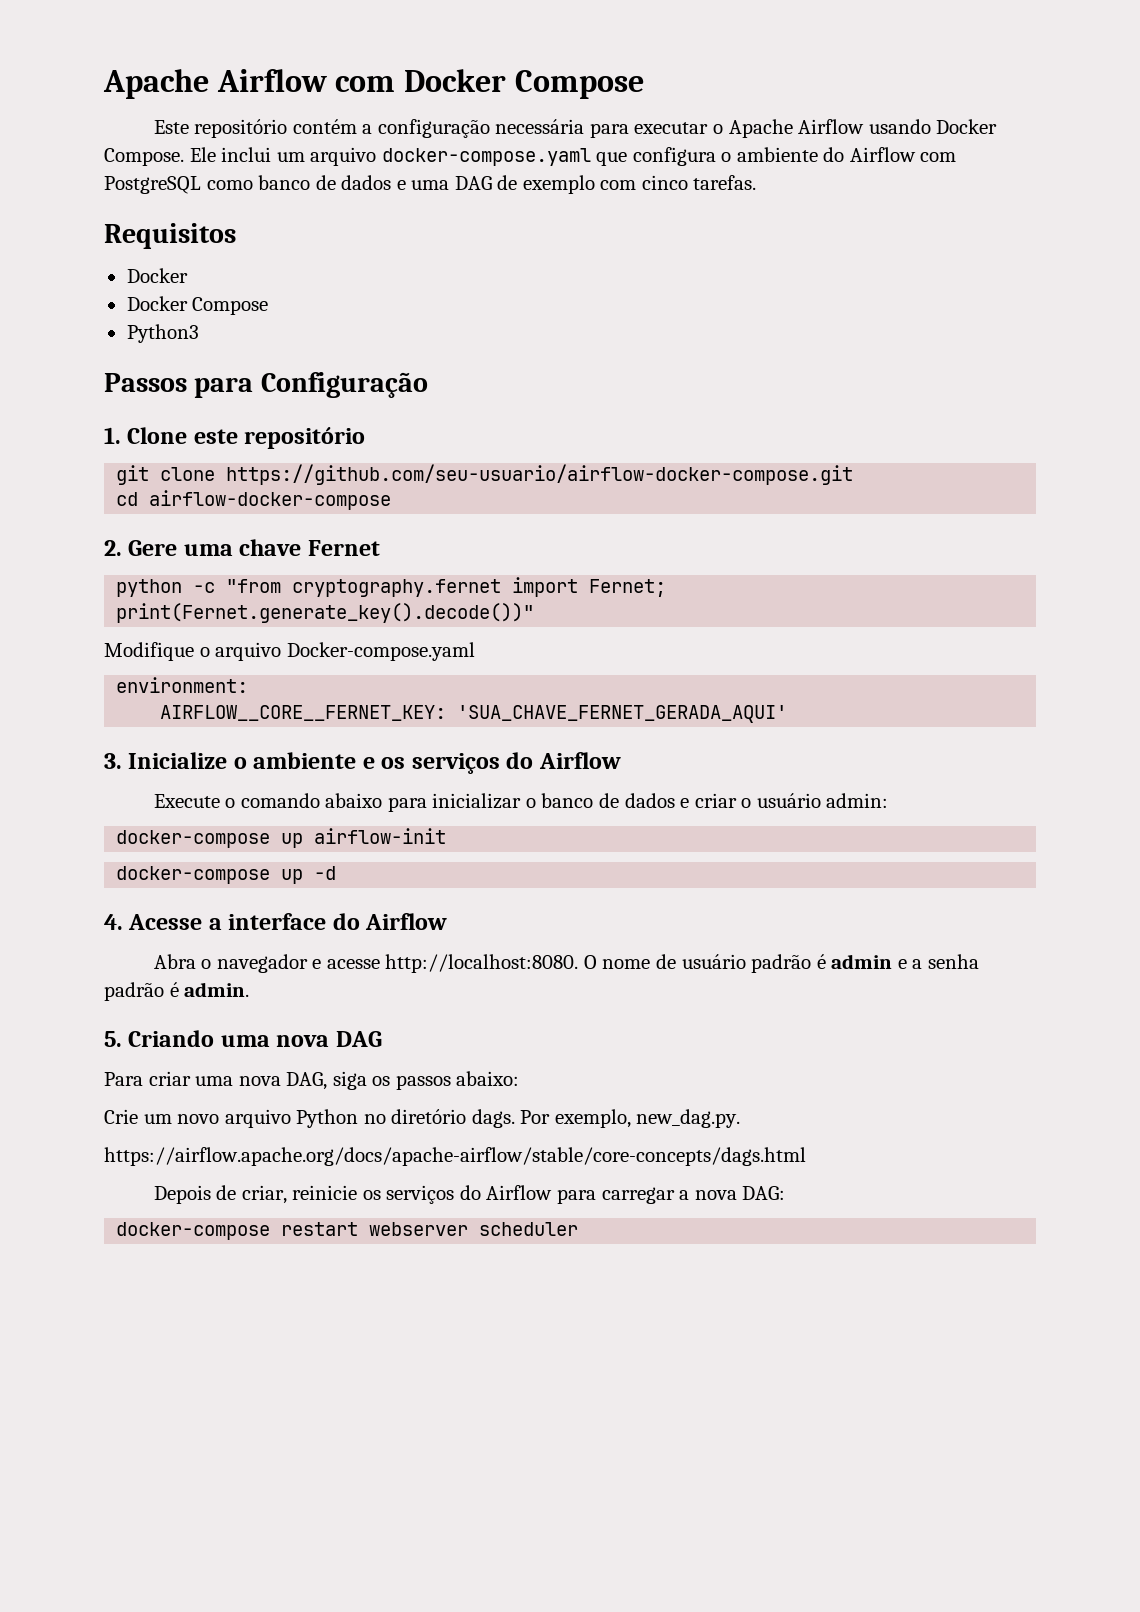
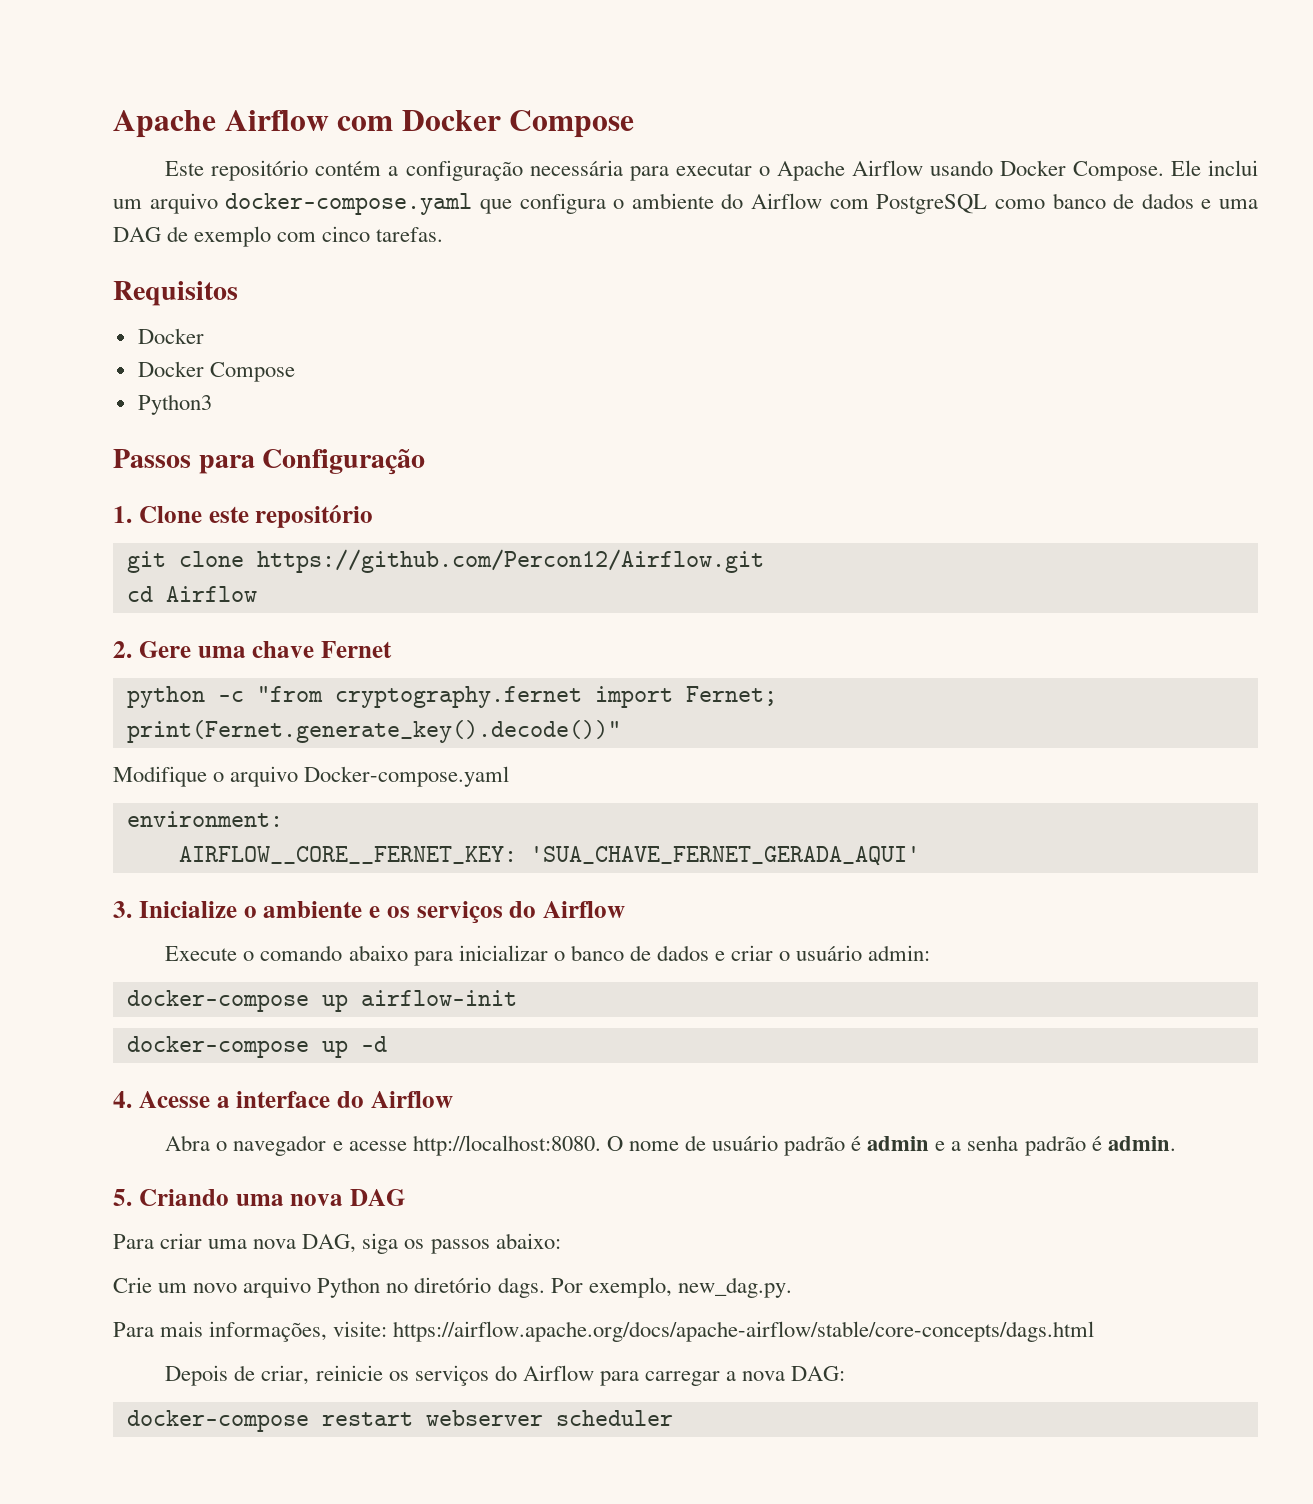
[226,464,854,485] https://github.com/seu-usuario/airflow-docker-compose.git -> [256,549,764,573] https://github.com/Percon12/Airflow.git
[149,490,392,510] airflow-docker-compose -> [165,586,257,602] Airflow
(741, 1118) none -> [113,1321,388,1342] Para mais informações, visite:

